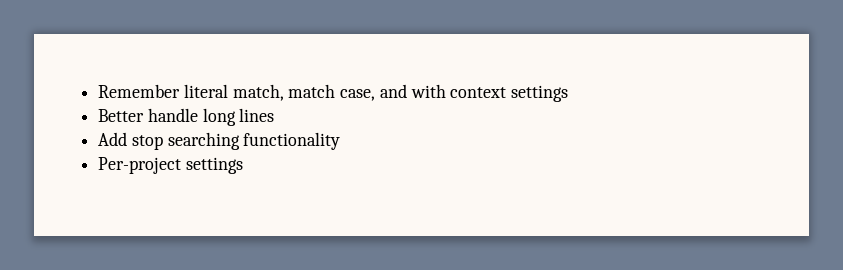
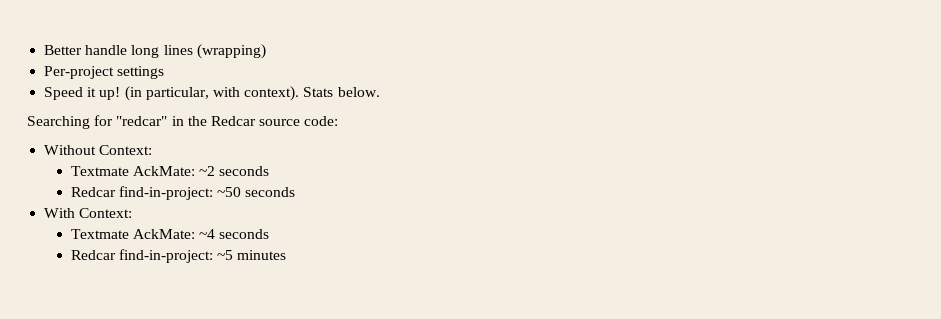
[98,84,569,102] [98,108,275,126] [98,132,341,150] [98,157,243,174] Remember literal match, match case, and with context settings // Better handle long lines // Add stop searching functionality // Per-project settings -> [44,44,266,59] [44,66,165,79] [44,86,380,101] [27,115,339,129] [44,145,153,155] [70,166,270,176] [70,186,296,200] [44,208,133,218] [70,229,270,239] [70,249,287,263] Better handle long lines (wrapping) // Per-project settings // Speed it up! (in particular, with context). Stats below. // Searching for "redcar" in the Redcar source code: // Without Context: // Textmate AckMate: ~2 seconds // Redcar find-in-project: ~50 seconds // With Context: // Textmate AckMate: ~4 seconds // Redcar find-in-project: ~5 minutes

